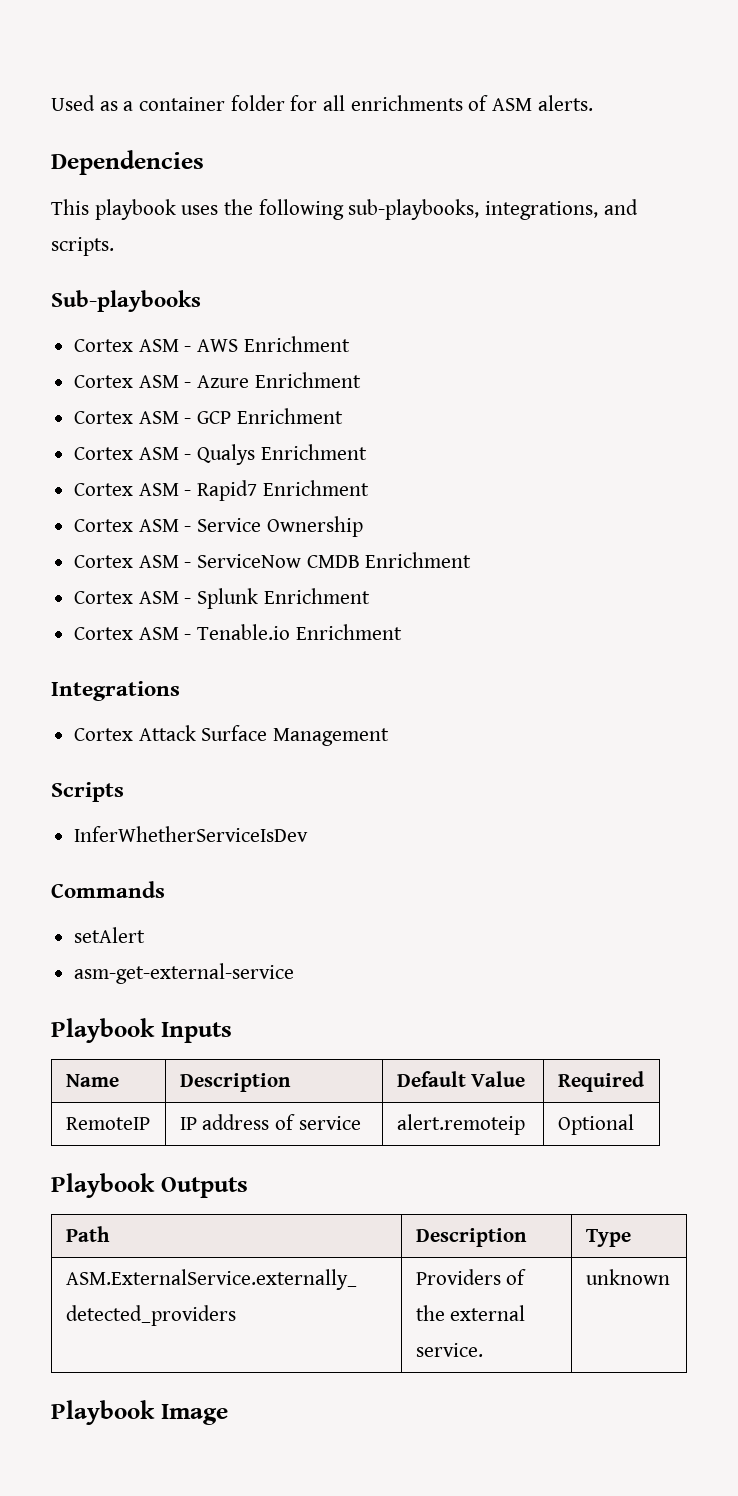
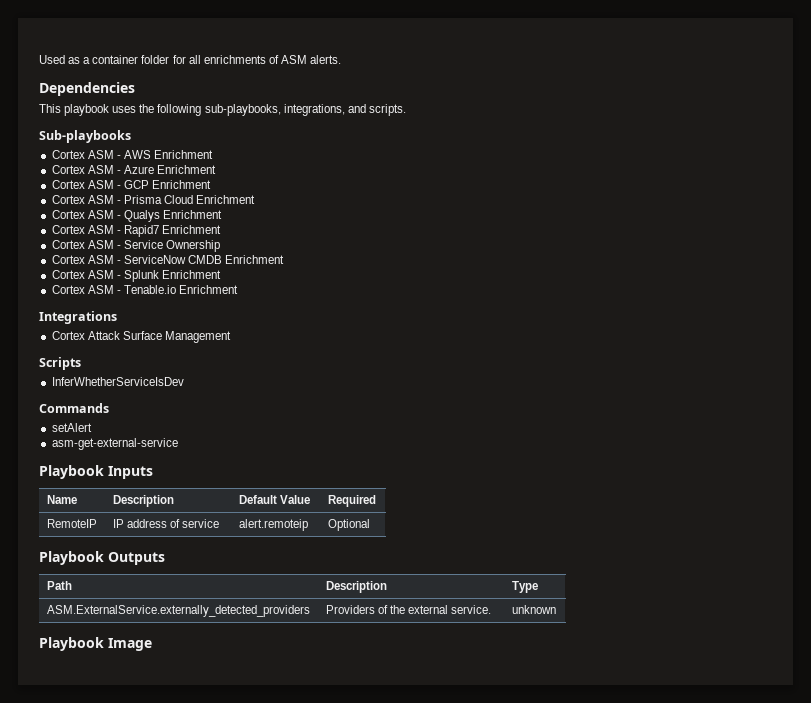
(343, 416) none -> [51,195,256,204] // Cortex ASM - Prisma Cloud Enrichment

